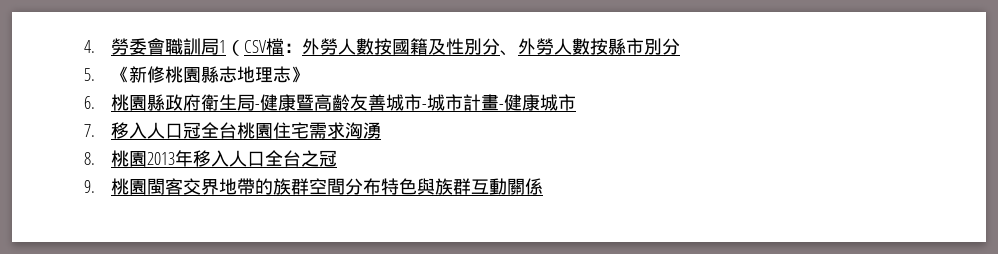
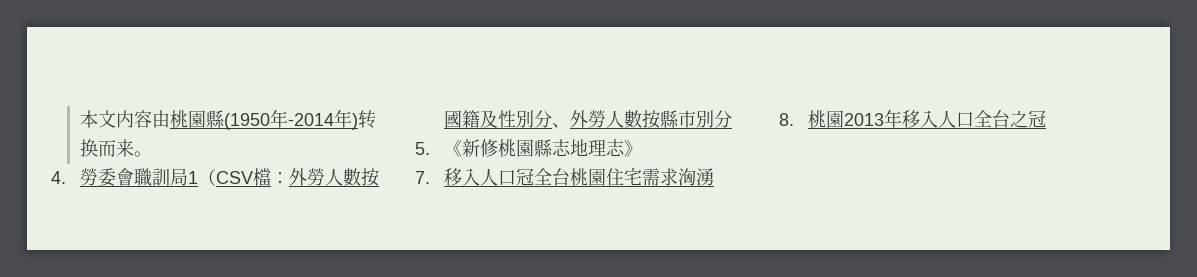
(84, 46) none -> [79,109,376,130] [79,139,152,157] 本文内容由桃園縣(1950年-2014年)转换而来。 //
[84,94,576,111] // 6.桃園縣政府衛生局-健康暨高齡友善城市-城市計畫-健康城市 -> (642, 148) none
[84,178,543,195] // 9.桃園閩客交界地帶的族群空間分布特色與族群互動關係 -> (1046, 119) none

